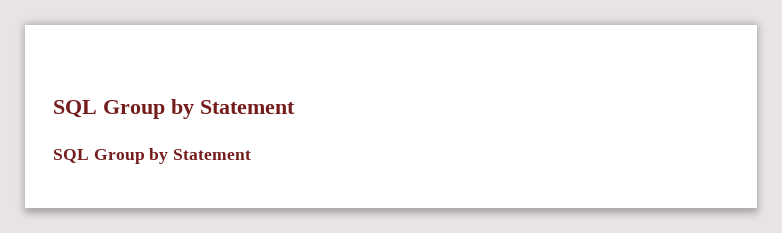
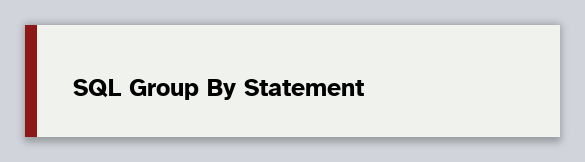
[53,99,295,119] [53,148,252,164] SQL Group by Statement // SQL Group by Statement -> [73,79,364,100] SQL Group By Statement

